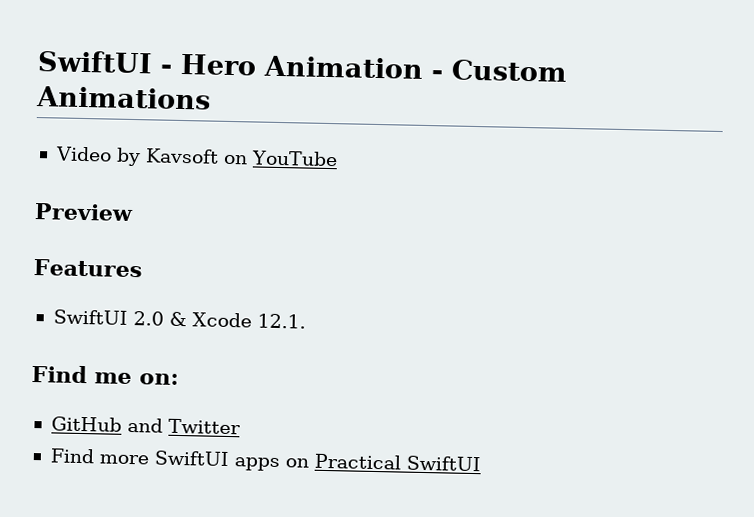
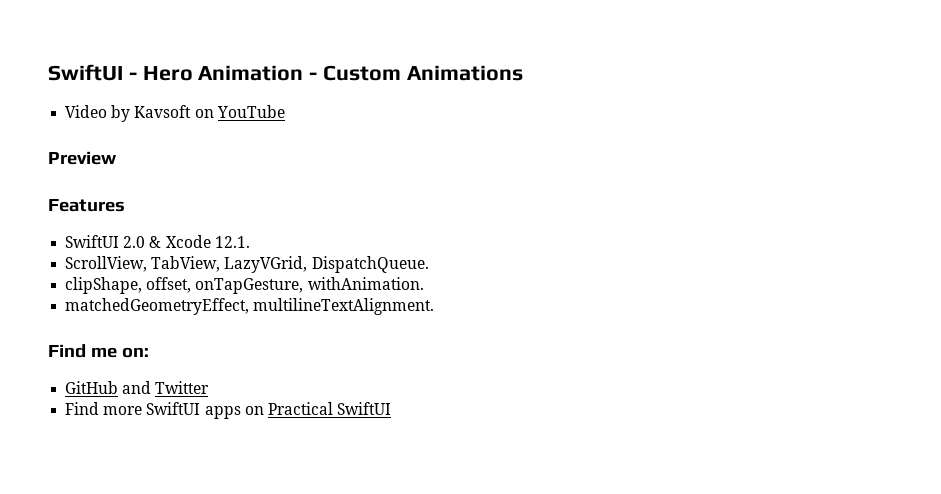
(306, 321) none -> [65,256,429,273] [65,277,424,294] [65,298,435,315] // ScrollView, TabView, LazyVGrid, DispatchQueue. // clipShape, offset, onTapGesture, withAnimation. // matchedGeometryEffect, multilineTextAlignment.

